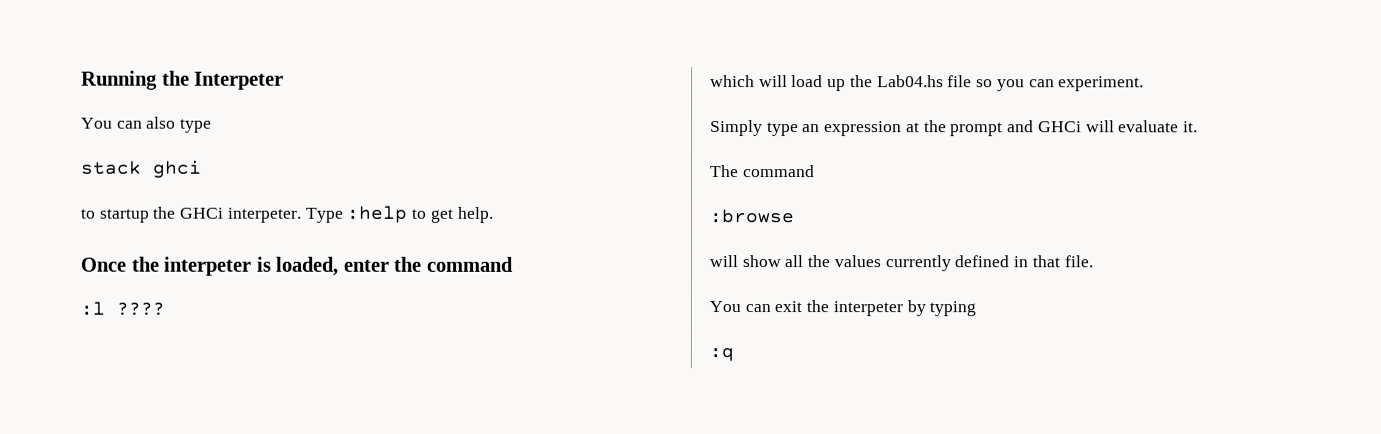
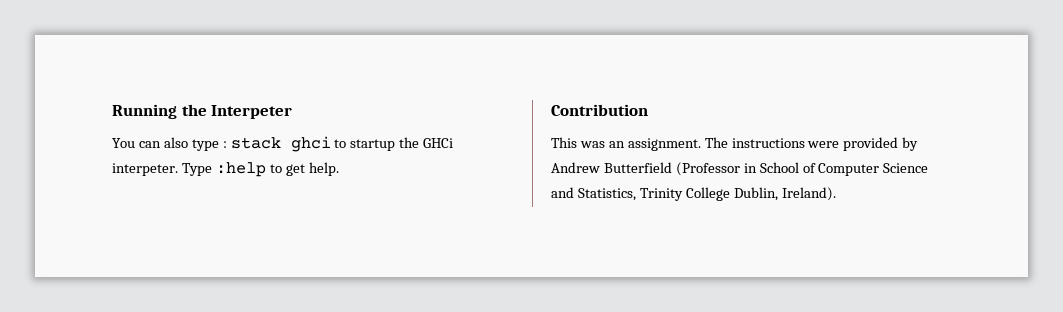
(213, 125) // -> [222,141,227,148] :
(202, 169) // -> (331, 144) none
[80,256,513,276] [80,301,165,316] [710,75,1145,92] [710,120,1198,137] [710,165,815,178] [709,209,795,224] [709,255,1093,272] [709,300,977,317] [709,348,734,362] Once the interpeter is loaded, enter the command // :l ???? // which will load up the Lab04.hs file so you can experiment. // Simply type an expression at the prompt and GHCi will evaluate it. // The command // :browse // will show all the values currently defined in that file. // You can exit the interpeter by typing // :q -> [551,104,648,116] [551,137,919,151] [551,162,929,176] [551,187,836,201] Contribution // This was an assignment. The instructions were provided by Andrew Butterfield (Professor in School of Computer Science and Statistics, Trinity College Dublin, Ireland).

